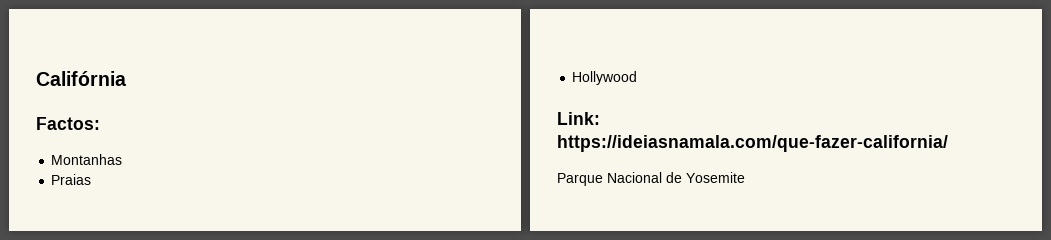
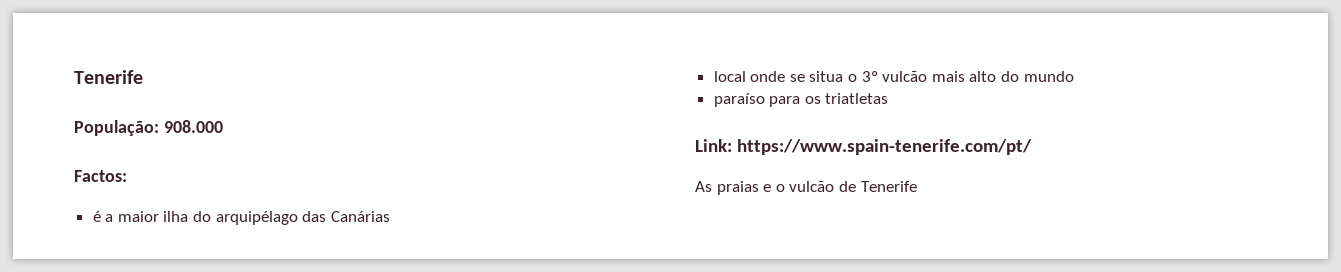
[36,71,126,86] [36,117,100,130] [51,154,123,165] [51,174,92,185] [572,71,638,85] [557,112,600,125] [557,135,948,152] [557,172,745,186] Califórnia // Factos: // Montanhas // Praias // Hollywood // Link: https://ideiasnamala.com/que-fazer-california/ // Parque Nacional de Yosemite -> [74,70,143,84] [74,120,223,136] [74,170,127,182] [92,211,390,225] [713,71,1074,82] [713,93,889,107] [695,139,1032,155] [695,181,917,195] Tenerife // População: 908.000 // Factos: // é a maior ilha do arquipélago das Canárias // local onde se situa o 3º vulcão mais alto do mundo // paraíso para os triatletas // Link: https://www.spain-tenerife.com/pt/ // As praias e o vulcão de Tenerife

